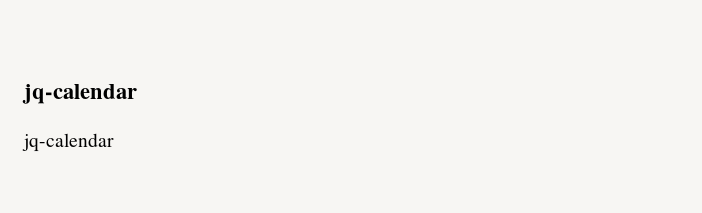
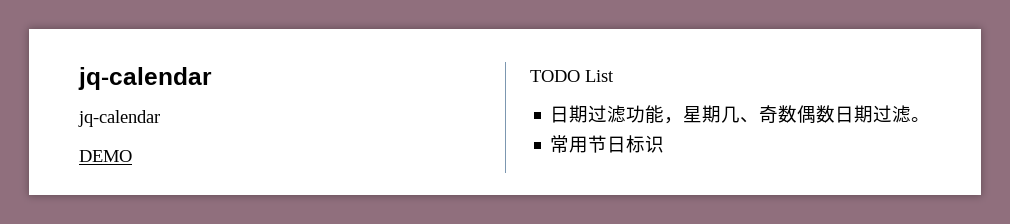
(114, 142) none -> [79,150,132,162] [530,70,614,82] [550,105,931,124] [550,135,665,153] // DEMO // TODO List // 日期过滤功能，星期几、奇数偶数日期过滤。 // 常用节日标识

